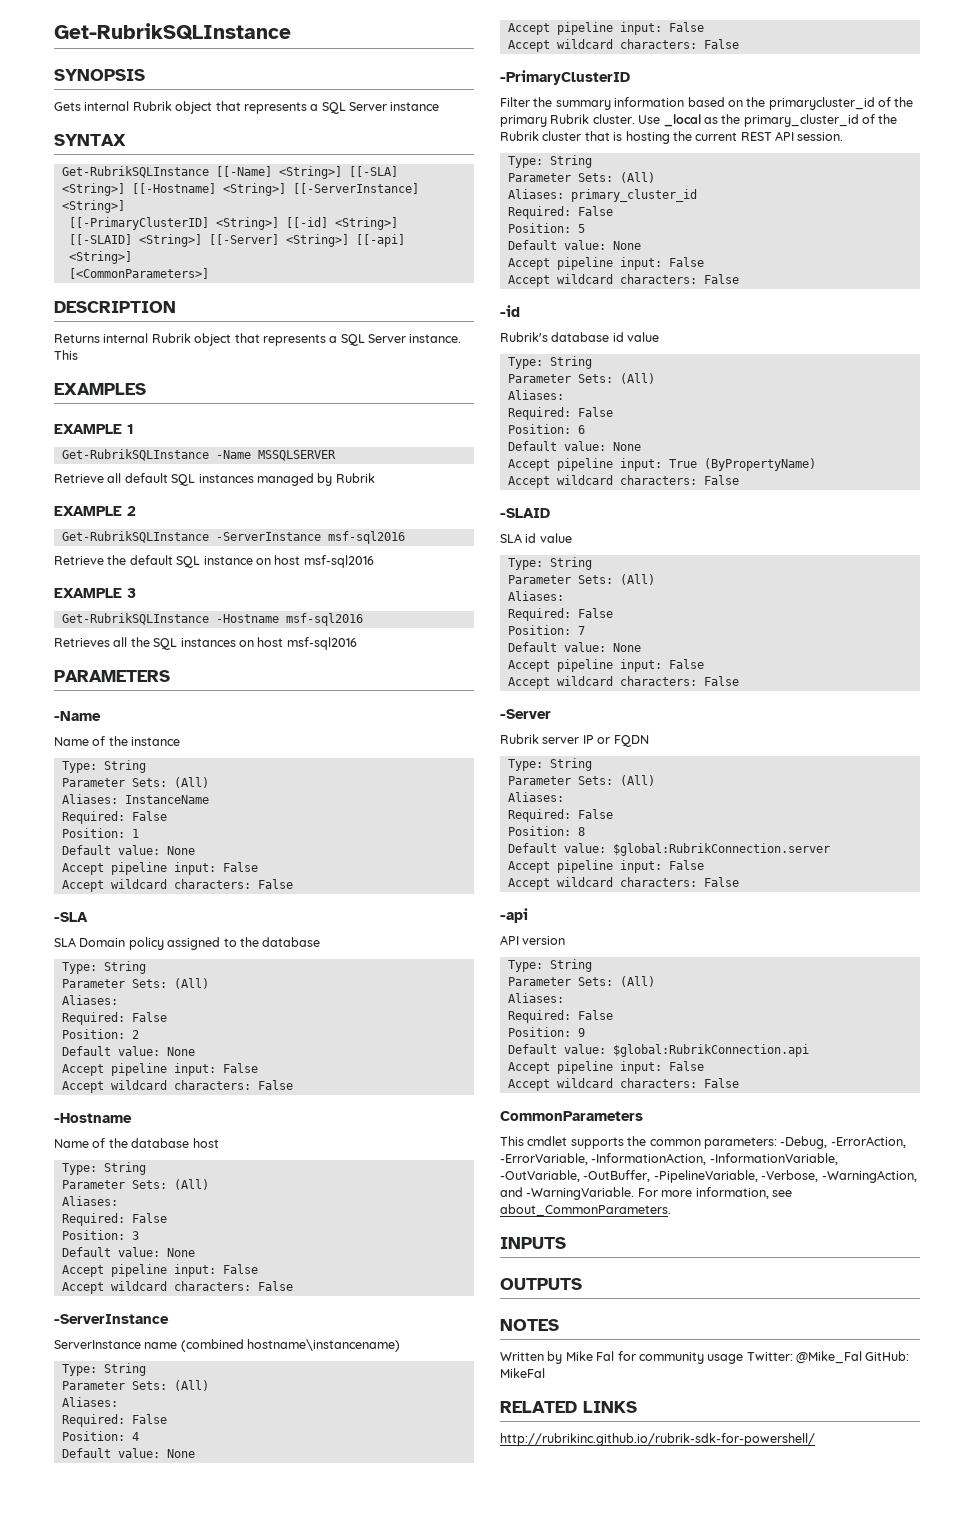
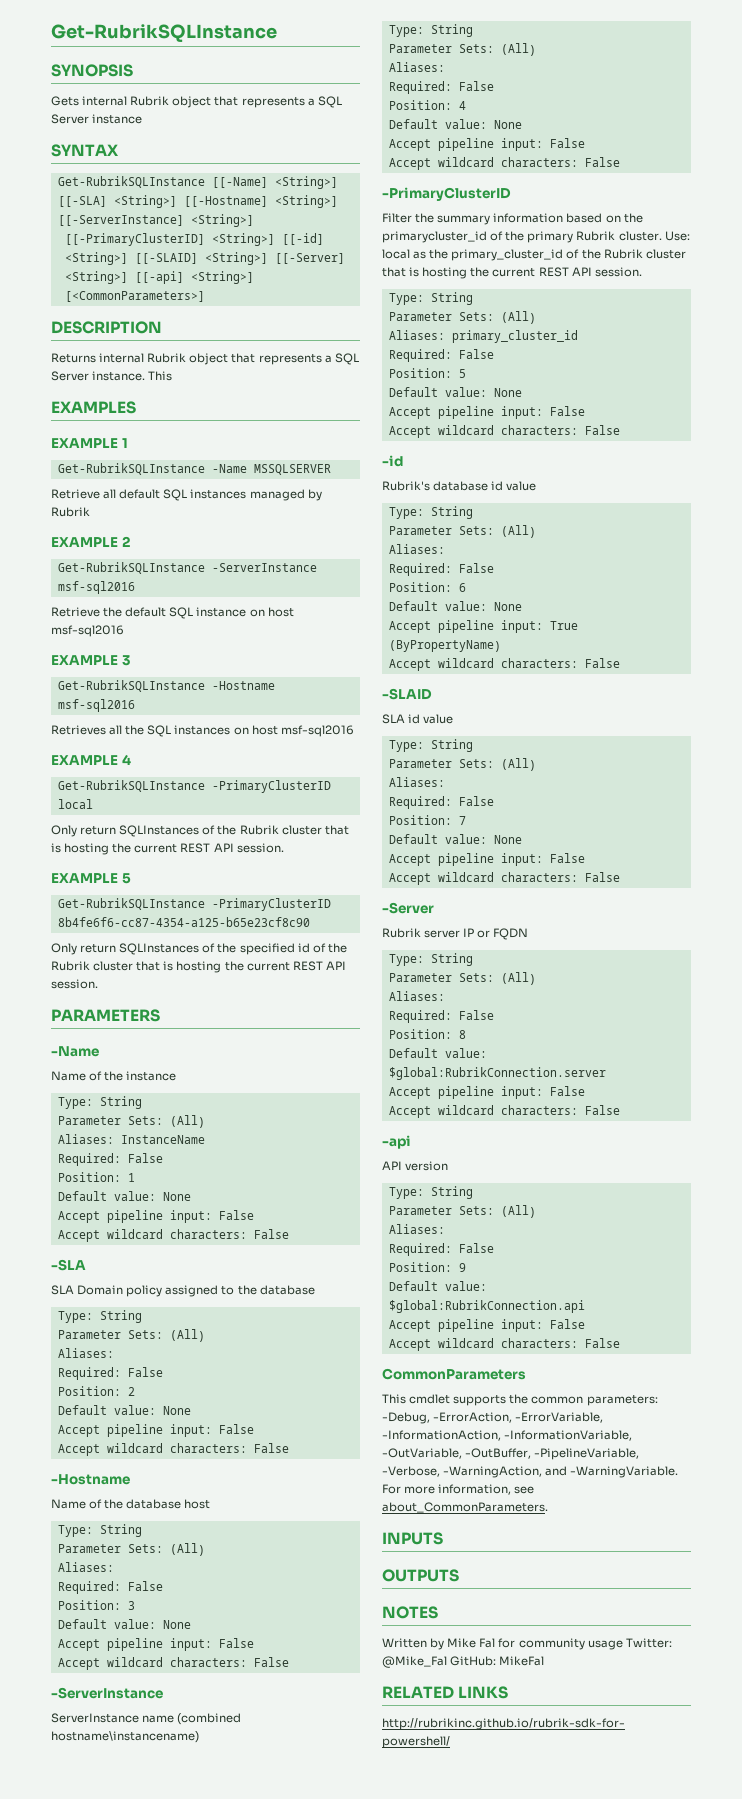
(357, 643) none -> [51,754,131,765] [57,780,331,793] [57,799,93,809] [51,825,349,837] [51,843,284,855] [51,873,131,884] [57,898,331,911] [57,917,310,927] [51,943,347,955] [51,961,346,973] [51,979,98,989] // EXAMPLE 4 // Get-RubrikSQLInstance -PrimaryClusterID local // Only return SQLInstances of the Rubrik cluster that is hosting the current REST API session. // EXAMPLE 5 // Get-RubrikSQLInstance -PrimaryClusterID 8b4fe6f6-cc87-4354-a125-b65e23cf8c90 // Only return SQLInstances of the specified id of the Rubrik cluster that is hosting the current REST API session.
[638,114,701,127] Use _local -> [664,231,690,241] [382,249,410,259] Use: local

